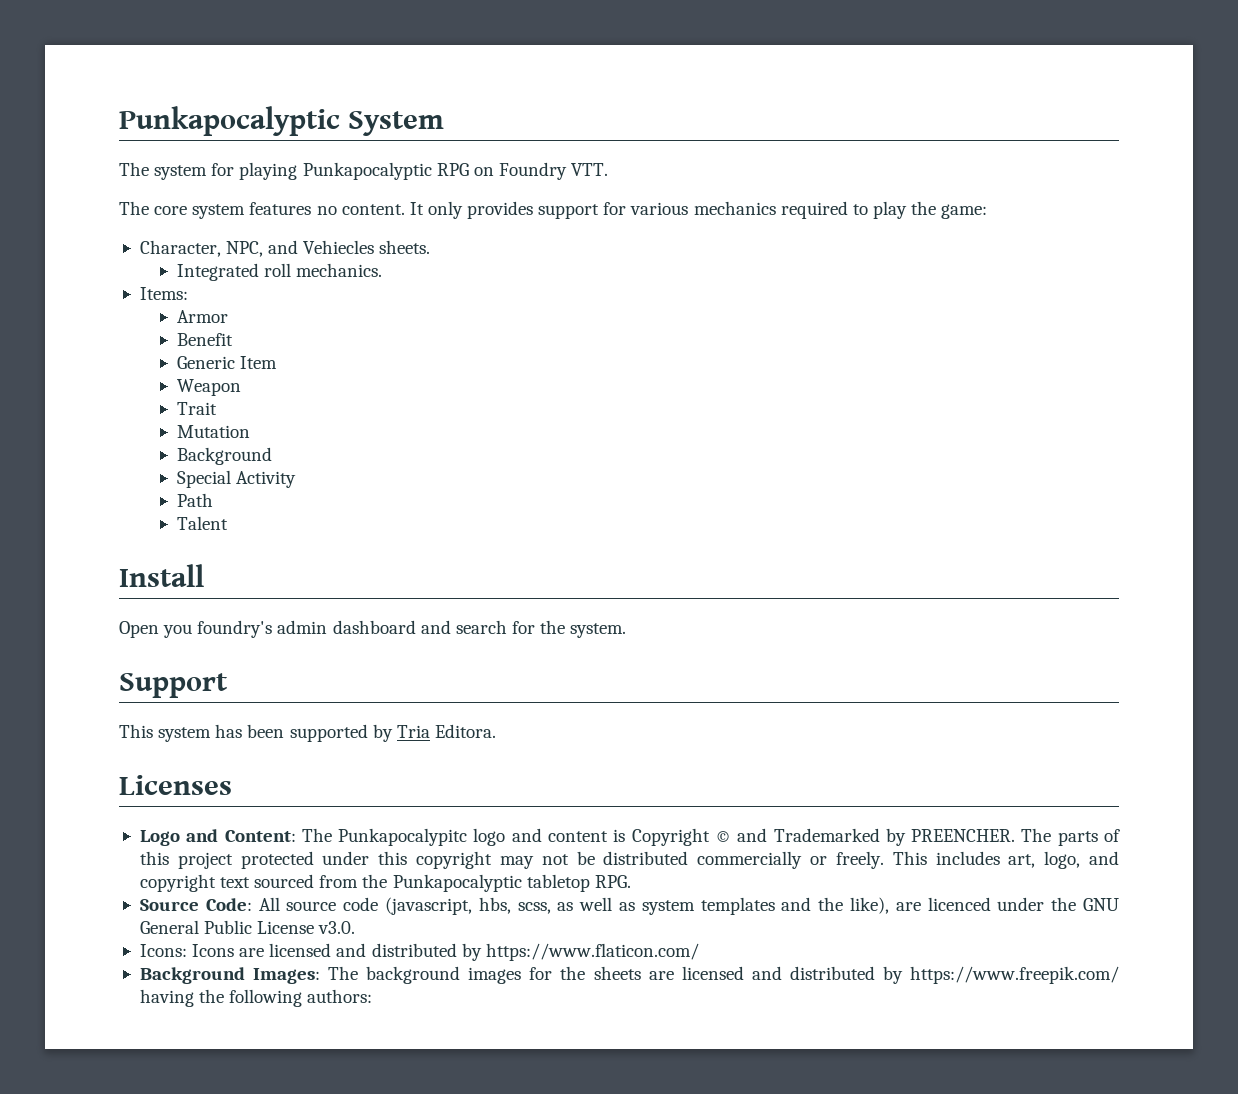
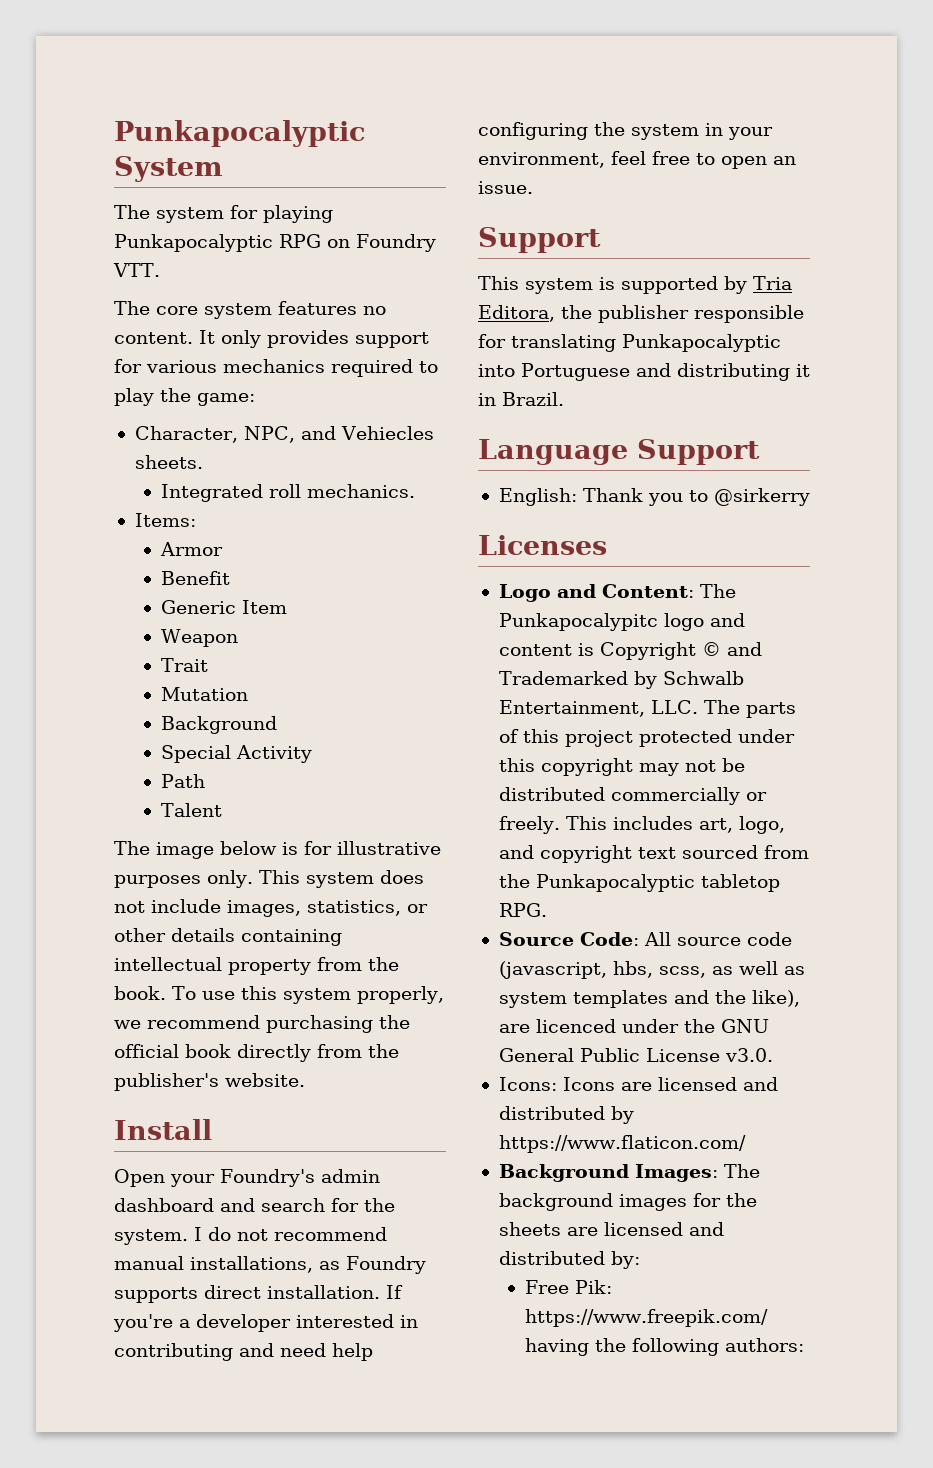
(228, 523) none -> [114,841,441,859] [114,870,424,888] [114,899,428,917] [114,928,342,946] [114,957,399,975] [114,986,444,1004] [114,1015,410,1033] [114,1044,399,1062] [114,1073,305,1091] // The image below is for illustrative purposes only. This system does not include images, statistics, or other details containing intellectual property from the book. To use this system properly, we recommend purchasing the official book directly from the publisher's website.
[163,620,273,638] you foundry's -> [170,1169,315,1187] your Foundry's
(627, 630) none -> [194,1227,387,1241] [114,1256,426,1274] [114,1285,403,1303] [113,1314,418,1332] [114,1343,373,1361] [478,122,773,140] [478,151,796,169] [478,181,533,194] I do not recommend manual installations, as Foundry supports direct installation. If you're a developer interested in contributing and need help configuring the system in your environment, feel free to open an issue.
[215,724,285,738] has been -> [599,277,615,290] is
[434,724,496,738] Editora. -> [478,305,804,323] [478,334,781,352] [478,363,810,381] [478,392,564,406] [478,439,760,465] [498,488,810,506] Editora, the publisher responsible for translating Punkapocalyptic into Portuguese and distributing it in Brazil. // Language Support // English: Thank you to @sirkerry
[911,829,1016,842] PREENCHER. -> [662,671,744,685] [498,700,698,717] Schwalb Entertainment, LLC.
[882,966,903,984] by -> [610,1251,640,1269] [525,1280,613,1294] by: // Free Pik:

